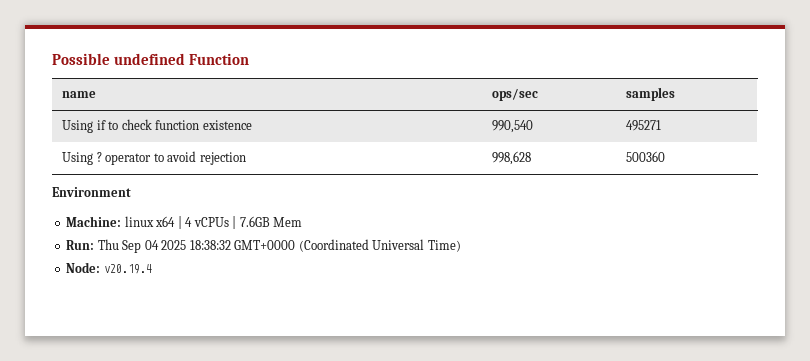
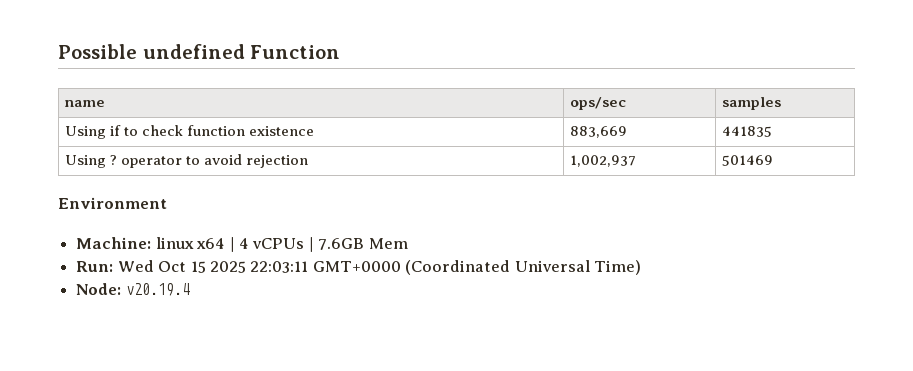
[492,120,534,133] [626,120,662,131] 990,540 | 495271 -> [570,126,628,138] [722,126,773,137] 883,669 | 441835
[492,151,532,165] [626,151,666,162] 998,628 | 500360 -> [570,155,637,167] [722,155,774,166] 1,002,937 | 501469
[97,239,231,253] Thu Sep 04 2025 18:38:32 -> [117,260,309,273] Wed Oct 15 2025 22:03:11

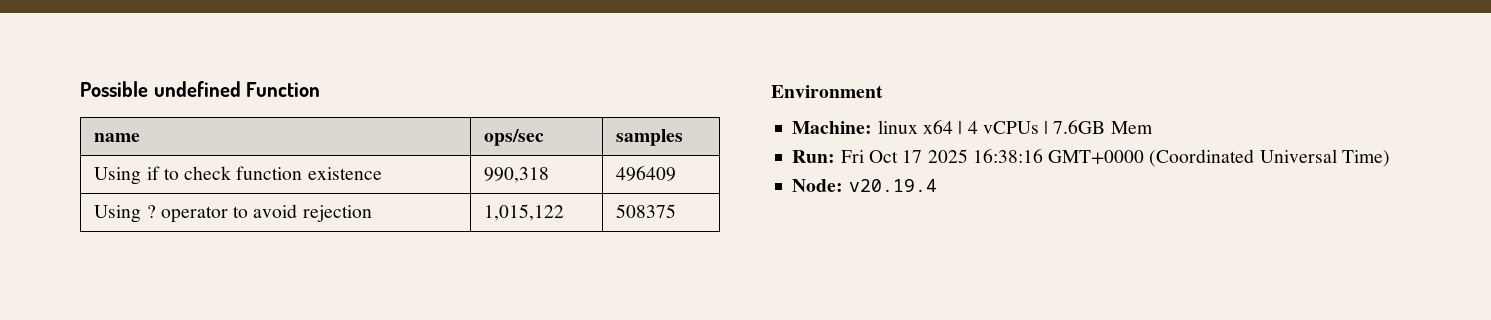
[570,126,628,138] [722,126,773,137] 883,669 | 441835 -> [484,167,550,183] [616,166,677,181] 990,318 | 496409
[570,155,637,167] [722,155,774,166] 1,002,937 | 501469 -> [484,204,565,221] [616,204,677,218] 1,015,122 | 508375
[117,260,309,273] Wed Oct 15 2025 22:03:11 -> [840,149,1043,163] Fri Oct 17 2025 16:38:16

